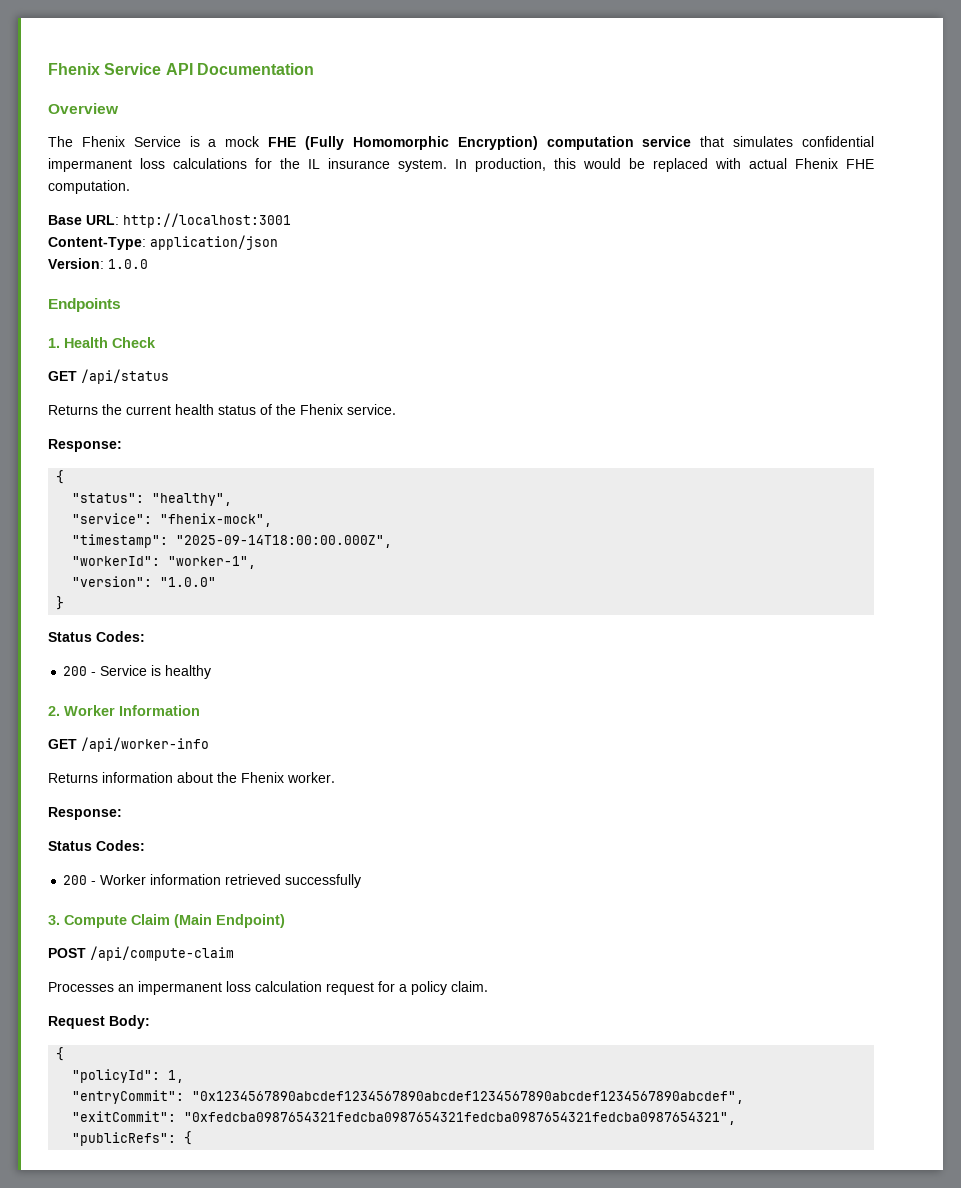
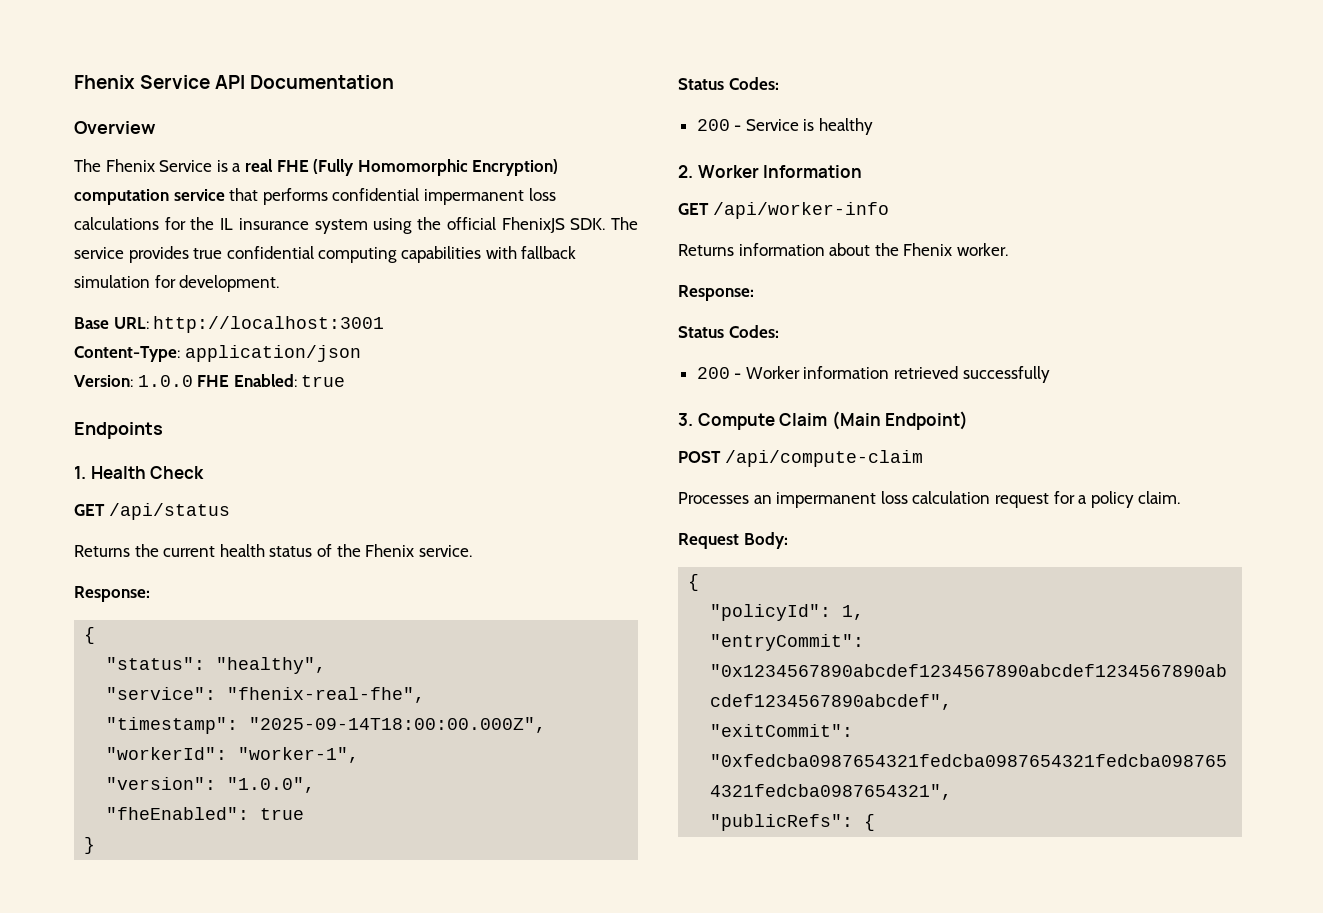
[225,136,261,147] mock -> [244,159,273,172] real
[733,136,794,147] simulates -> [262,188,328,205] performs
[398,158,874,172] [48,180,130,194] system. In production, this would be replaced with actual Fhenix FHE computation. -> [314,217,639,234] [74,246,577,263] [74,275,280,292] system using the official FhenixJS SDK. The service provides true confidential computing capabilities with fallback simulation for development.
(148, 264) none -> [197,374,346,387] FHE Enabled: true
[160,513,273,527] "fhenix-mock", -> [227,687,426,703] "fhenix-real-fhe",
[160,577,217,587] "1.0.0" -> [227,777,316,793] [106,807,305,820] "1.0.0", // "fheEnabled": true

